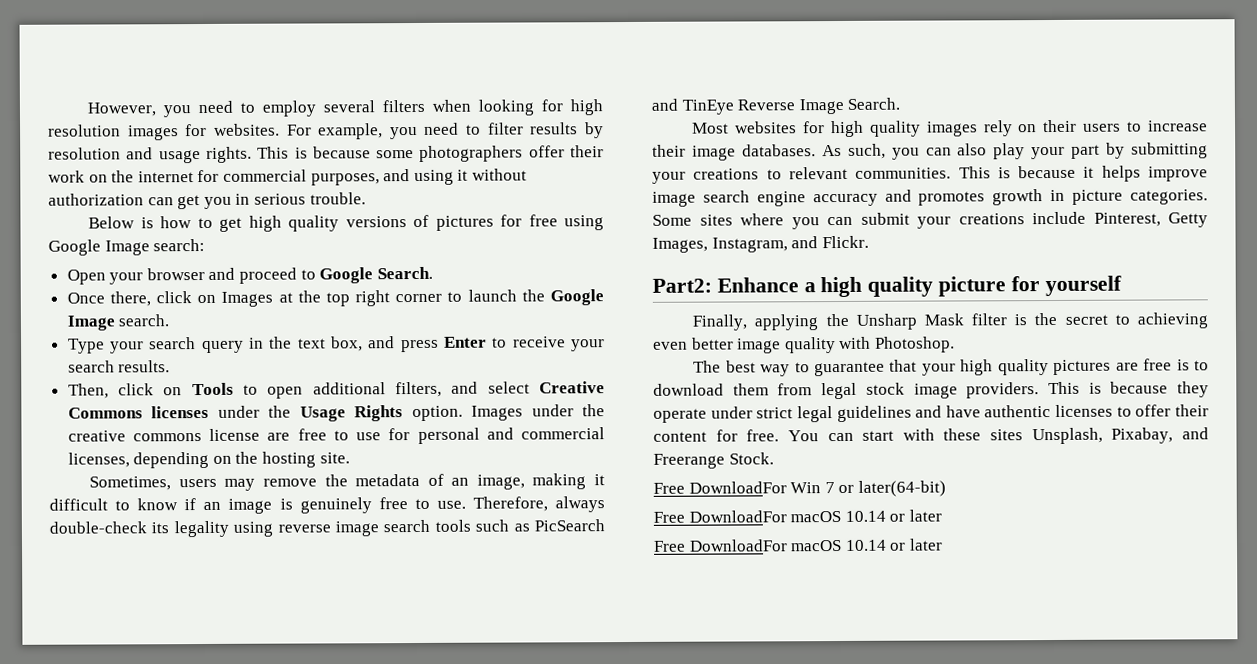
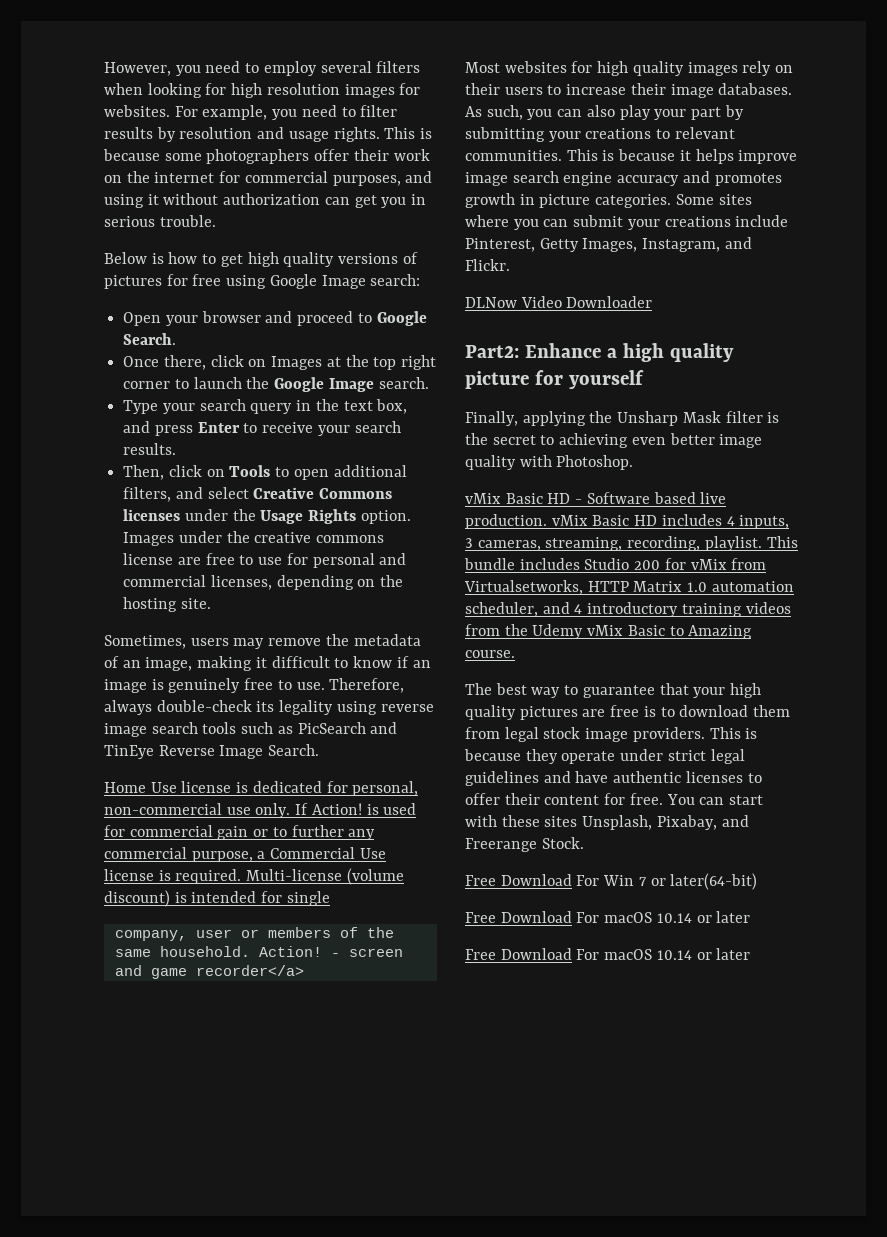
(901, 103) none -> [104,781,419,796] [104,803,417,818] [104,825,376,840] [104,847,386,862] [104,868,404,885] [104,890,330,907] [114,927,394,941] [114,946,403,957] [114,965,304,979] // Home Use license is dedicated for personal, non-commercial use only. If Action! is used for commercial gain or to further any commercial purpose, a Commercial Use license is required. Multi-license (volume discount) is intended for single // company, user or members of the same household. Action! - screen and game recorder</a>
(869, 242) none -> [465,296,653,308] // DLNow Video Downloader
(955, 344) none -> [465,492,727,504] [465,514,790,529] [465,536,798,551] [464,558,767,570] [464,580,794,595] [465,602,791,617] [465,624,753,639] [465,650,515,658] // vMix Basic HD - Software based live production. vMix Basic HD includes 4 inputs, 3 cameras, streaming, recording, playlist. This bundle includes Studio 200 for vMix from Virtualsetworks, HTTP Matrix 1.0 automation scheduler, and 4 introductory training videos from the Udemy vMix Basic to Amazing course.
[688,481,787,494] DownloadFor -> [500,874,600,886] Download For
[688,510,787,523] DownloadFor -> [500,911,600,923] Download For
[688,539,788,552] DownloadFor -> [500,948,600,960] Download For

